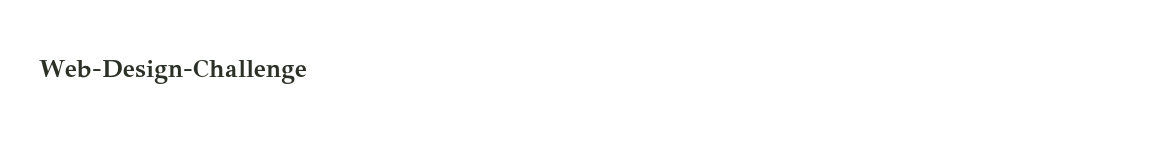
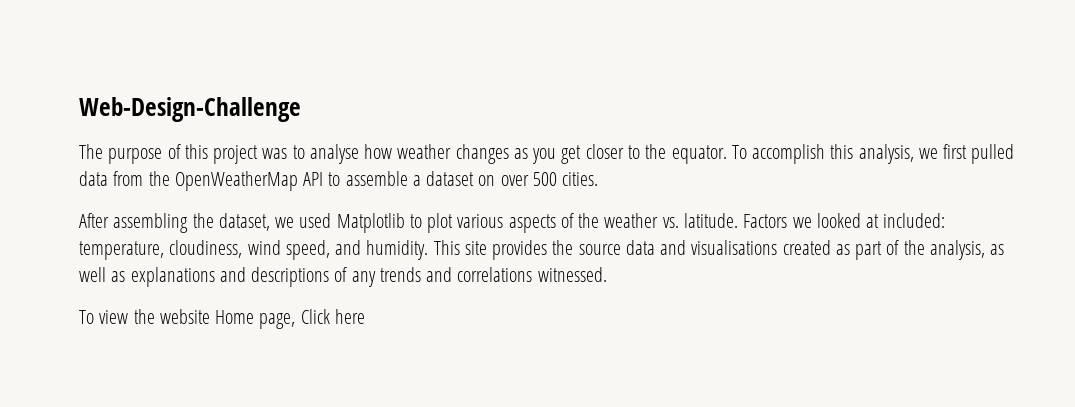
(307, 71) none -> [79,144,1015,164] [79,171,599,191] [79,213,946,233] [79,240,1005,260] [79,267,607,287] [79,309,365,329] // The purpose of this project was to analyse how weather changes as you get closer to the equator. To accomplish this analysis, we first pulled data from the OpenWeatherMap API to assemble a dataset on over 500 cities. // After assembling the dataset, we used Matplotlib to plot various aspects of the weather vs. latitude. Factors we looked at included: temperature, cloudiness, wind speed, and humidity. This site provides the source data and visualisations created as part of the analysis, as well as explanations and descriptions of any trends and correlations witnessed. // To view the website Home page, Click here

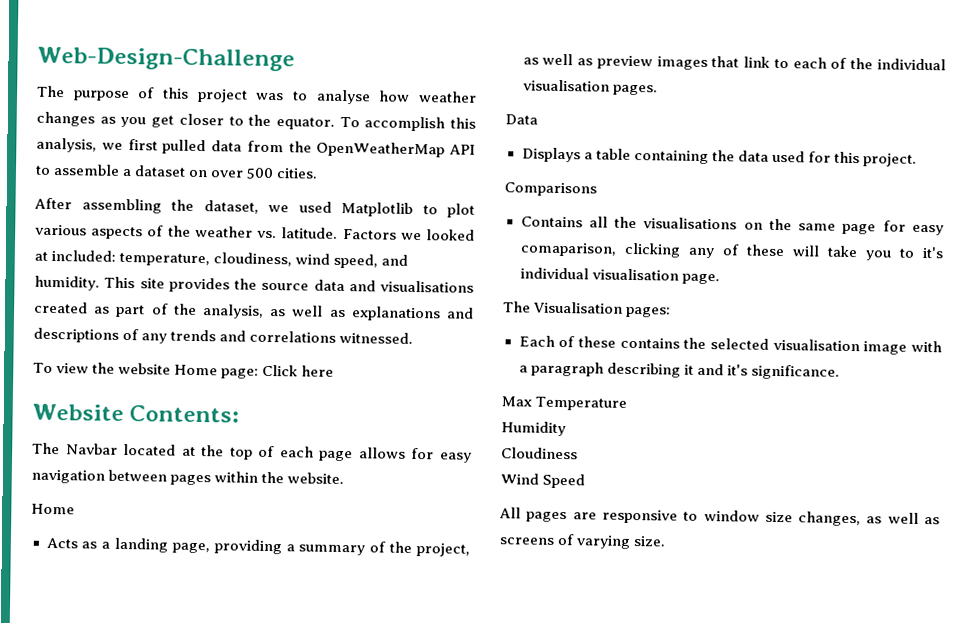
[259,313,296,329] page, -> [221,368,260,379] page:
(365, 316) none -> [32,403,240,423] [32,442,472,463] [31,469,345,486] [31,503,75,515] [45,537,471,557] [522,53,946,71] [522,79,658,96] [505,114,538,125] [521,147,917,167] [504,182,597,197] [520,216,944,236] [519,242,944,261] [519,267,720,285] [503,301,672,318] [518,335,942,355] [518,361,840,380] [501,396,628,411] [501,421,566,437] [501,447,578,460] [500,473,586,489] [499,507,940,527] [499,533,667,549] // Website Contents: // The Navbar located at the top of each page allows for easy navigation between pages within the website. // Home // Acts as a landing page, providing a summary of the project, as well as preview images that link to each of the individual visualisation pages. // Data // Displays a table containing the data used for this project. // Comparisons // Contains all the visualisations on the same page for easy comaparison, clicking any of these will take you to it's individual visualisation page. // The Visualisation pages: // Each of these contains the selected visualisation image with a paragraph describing it and it's significance. // Max Temperature // Humidity // Cloudiness // Wind Speed // All pages are responsive to window size changes, as well as screens of varying size.

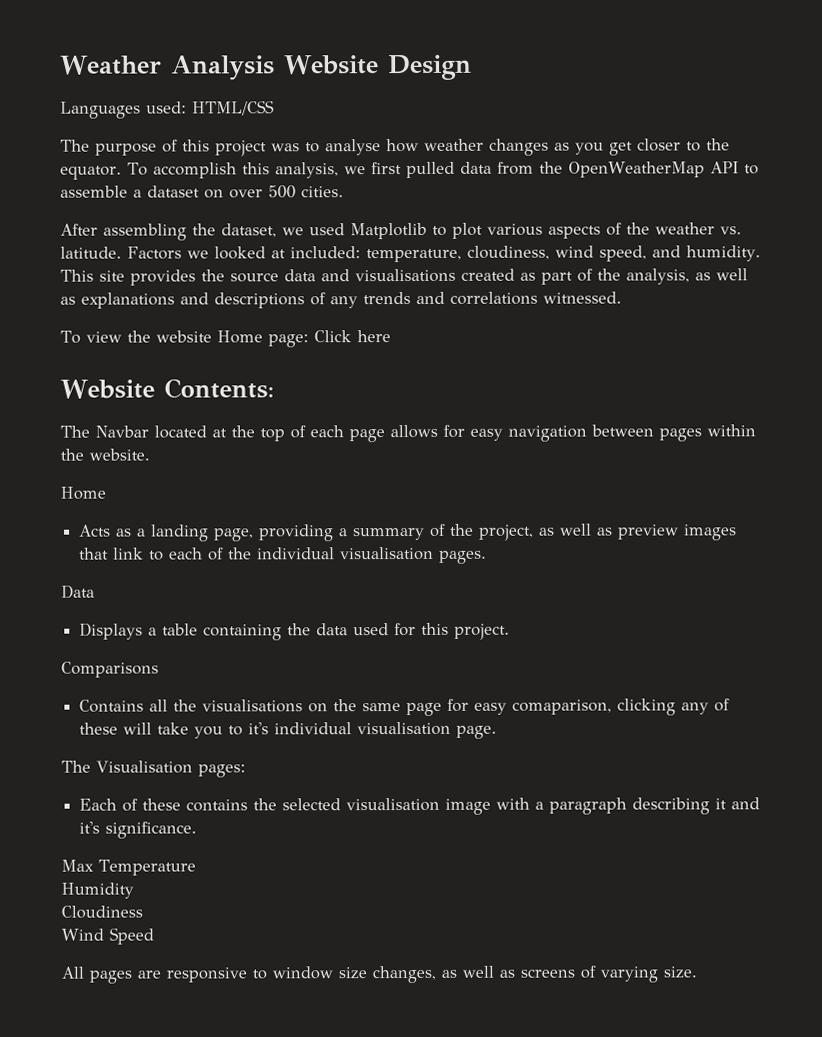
[37,46,295,72] Web-Design-Challenge -> [60,54,472,81] [60,100,275,119] Weather Analysis Website Design // Languages used: HTML/CSS

